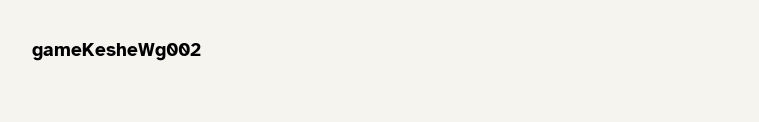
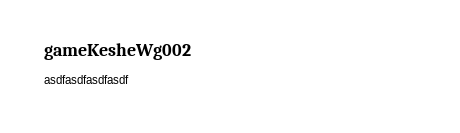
(201, 52) none -> [44,75,129,84] // asdfasdfasdfasdf

